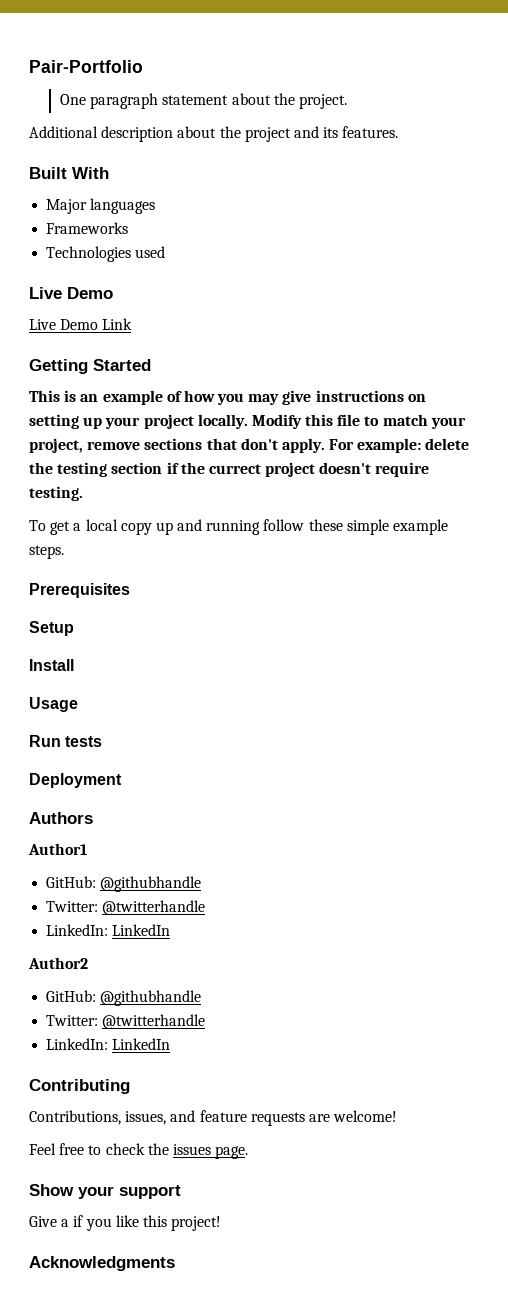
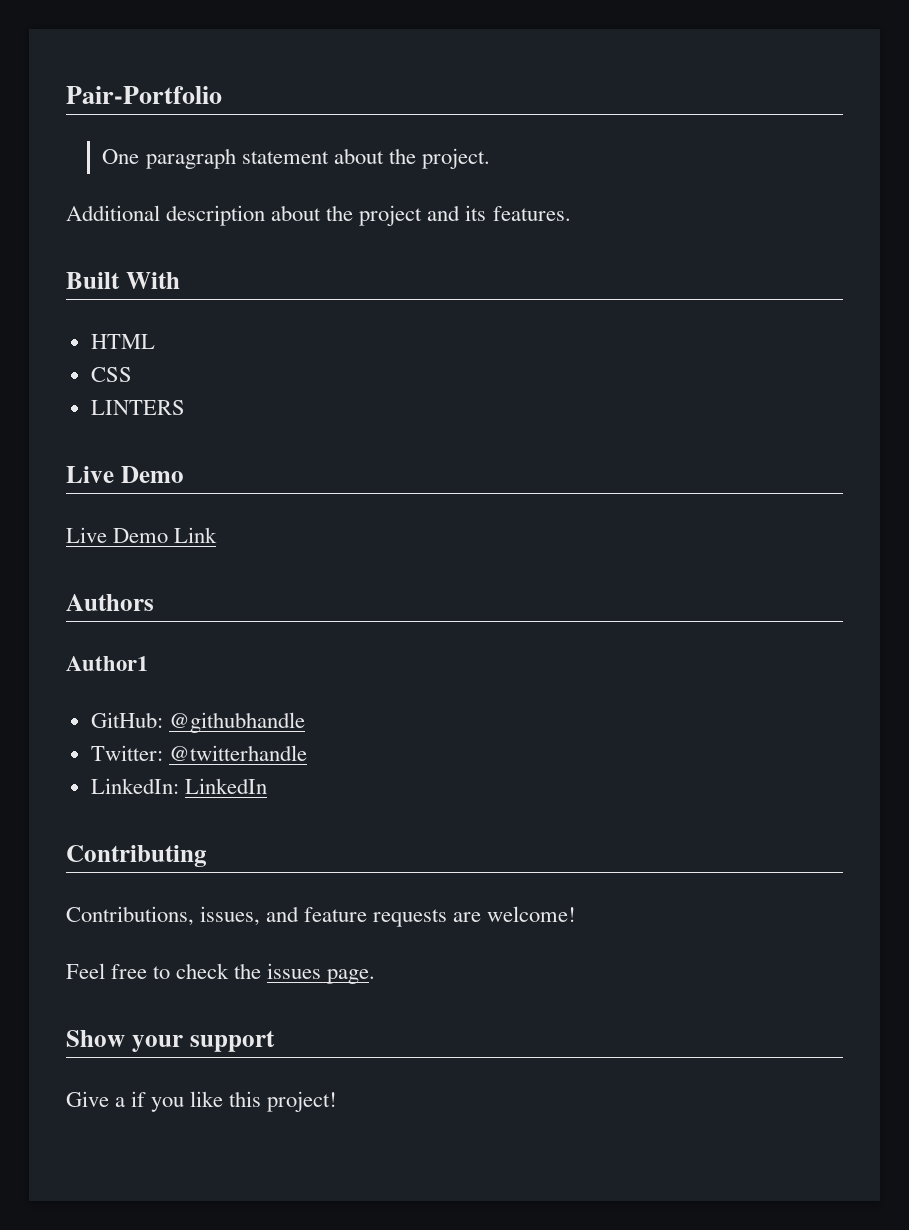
[46,198,156,214] [46,222,129,234] [46,246,166,262] Major languages // Frameworks // Technologies used -> [90,334,155,349] [90,367,132,382] [90,400,185,415] HTML // CSS // LINTERS
[29,359,151,374] [29,390,426,405] [29,414,466,429] [29,438,470,453] [29,462,430,477] [29,486,83,501] [29,519,449,535] [29,545,64,559] [29,583,130,598] [29,621,74,636] [29,659,74,671] [29,697,78,712] [29,735,103,747] [29,773,122,788] // Getting Started // This is an example of how you may give instructions on setting up your project locally. Modify this file to match your project, remove sections that don't apply. For example: delete the testing section if the currect project doesn't require testing. // To get a local copy up and running follow these simple example steps. // Prerequisites // Setup // Install // Usage // Run tests // Deployment -> (218, 535) none
[28,957,88,969] [46,990,202,1006] [46,1014,206,1029] [46,1038,171,1050] // Author2 // GitHub: @githubhandle // Twitter: @twitterhandle // LinkedIn: LinkedIn -> (267, 786) none
[29,1256,175,1271] // Acknowledgments -> (338, 1101) none

